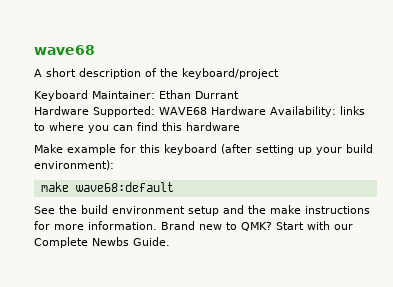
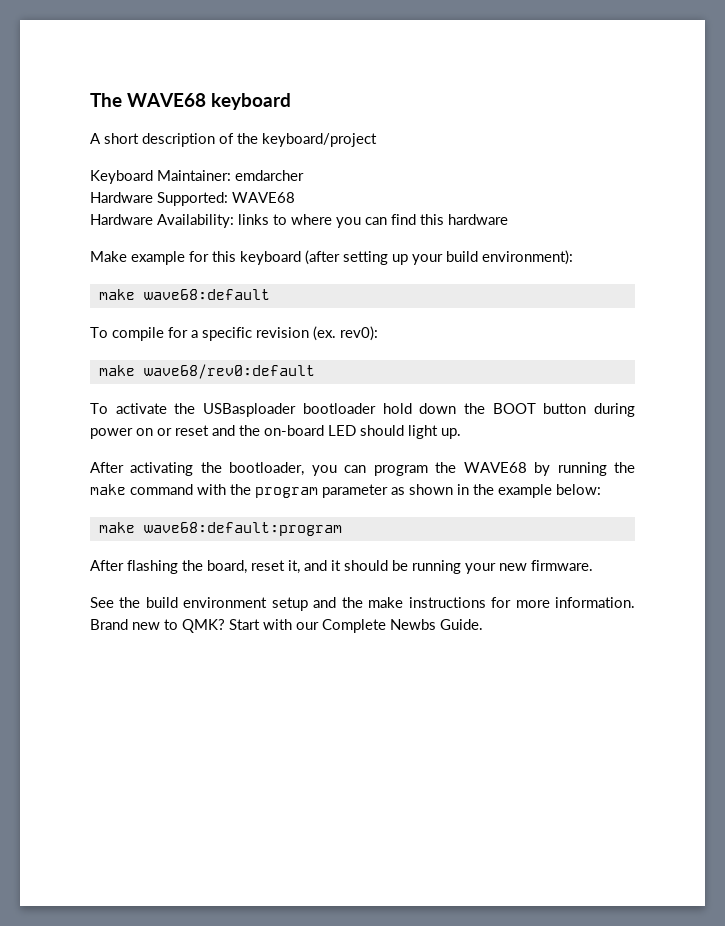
[34,45,95,55] wave68 -> [90,93,291,110] The WAVE68 keyboard
[159,90,239,99] Ethan Durrant -> [235,170,304,181] emdarcher
(207, 111) none -> (295, 197) //
(174, 187) none -> [90,326,378,341] [98,364,315,379] [90,403,635,417] [90,425,461,439] [90,462,635,476] [90,484,601,498] [98,522,342,536] [90,560,593,574] // To compile for a specific revision (ex. rev0): // make wave68/rev0:default // To activate the USBasploader bootloader hold down the BOOT button during power on or reset and the on-board LED should light up. // After activating the bootloader, you can program the WAVE68 by running the make command with the program parameter as shown in the example below: // make wave68:default:program // After flashing the board, reset it, and it should be running your new firmware.

